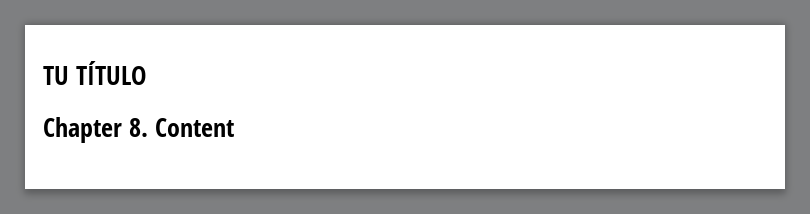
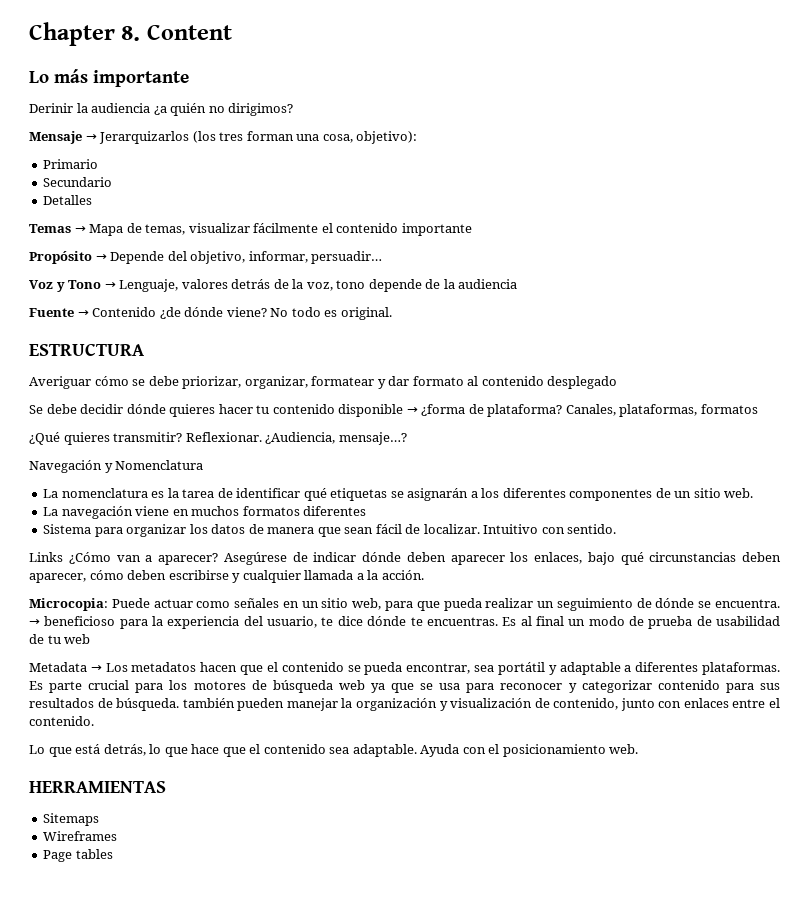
[43,61,146,85] TU TÍTULO // -> (29, 34) none
(234, 127) none -> [29,69,190,87] [29,103,294,116] [29,131,418,144] [43,159,99,169] [43,177,113,187] [43,195,93,205] [29,223,472,236] [29,251,383,264] [29,279,518,292] [29,307,392,320] [29,343,144,356] [29,376,618,389] [29,404,758,417] [29,432,407,445] [29,460,204,473] [43,488,754,501] [43,506,367,519] [43,524,617,537] [29,552,781,565] [29,570,424,583] [29,598,781,611] [29,616,781,629] [29,634,91,644] [29,662,781,675] [29,680,780,693] [29,698,780,711] [29,716,94,726] [29,744,639,757] [29,781,166,793] [43,813,100,826] [43,831,118,841] [43,849,113,862] // Lo más importante // Derinir la audiencia ¿a quién no dirigimos? // Mensaje → Jerarquizarlos (los tres forman una cosa, objetivo): // Primario // Secundario // Detalles // Temas → Mapa de temas, visualizar fácilmente el contenido importante // Propósito → Depende del objetivo, informar, persuadir… // Voz y Tono → Lenguaje, valores detrás de la voz, tono depende de la audiencia // Fuente → Contenido ¿de dónde viene? No todo es original. // ESTRUCTURA // Averiguar cómo se debe priorizar, organizar, formatear y dar formato al contenido desplegado // Se debe decidir dónde quieres hacer tu contenido disponible → ¿forma de plataforma? Canales, plataformas, formatos // ¿Qué quieres transmitir? Reflexionar. ¿Audiencia, mensaje…? // Navegación y Nomenclatura // La nomenclatura es la tarea de identificar qué etiquetas se asignarán a los diferentes componentes de un sitio web. // La navegación viene en muchos formatos diferentes // Sistema para organizar los datos de manera que sean fácil de localizar. Intuitivo con sentido. // Links ¿Cómo van a aparecer? Asegúrese de indicar dónde deben aparecer los enlaces, bajo qué circunstancias deben aparecer, cómo deben escribirse y cualquier llamada a la acción. // Microcopia: Puede actuar como señales en un sitio web, para que pueda realizar un seguimiento de dónde se encuentra. → beneficioso para la experiencia del usuario, te dice dónde te encuentras. Es al final un modo de prueba de usabilidad de tu web // Metadata → Los metadatos hacen que el contenido se pueda encontrar, sea portátil y adaptable a diferentes plataformas. Es parte crucial para los motores de búsqueda web ya que se usa para reconocer y categorizar contenido para sus resultados de búsqueda. también pueden manejar la organización y visualización de contenido, junto con enlaces entre el contenido. // Lo que está detrás, lo que hace que el contenido sea adaptable. Ayuda con el posicionamiento web. // HERRAMIENTAS // Sitemaps // Wireframes // Page tables

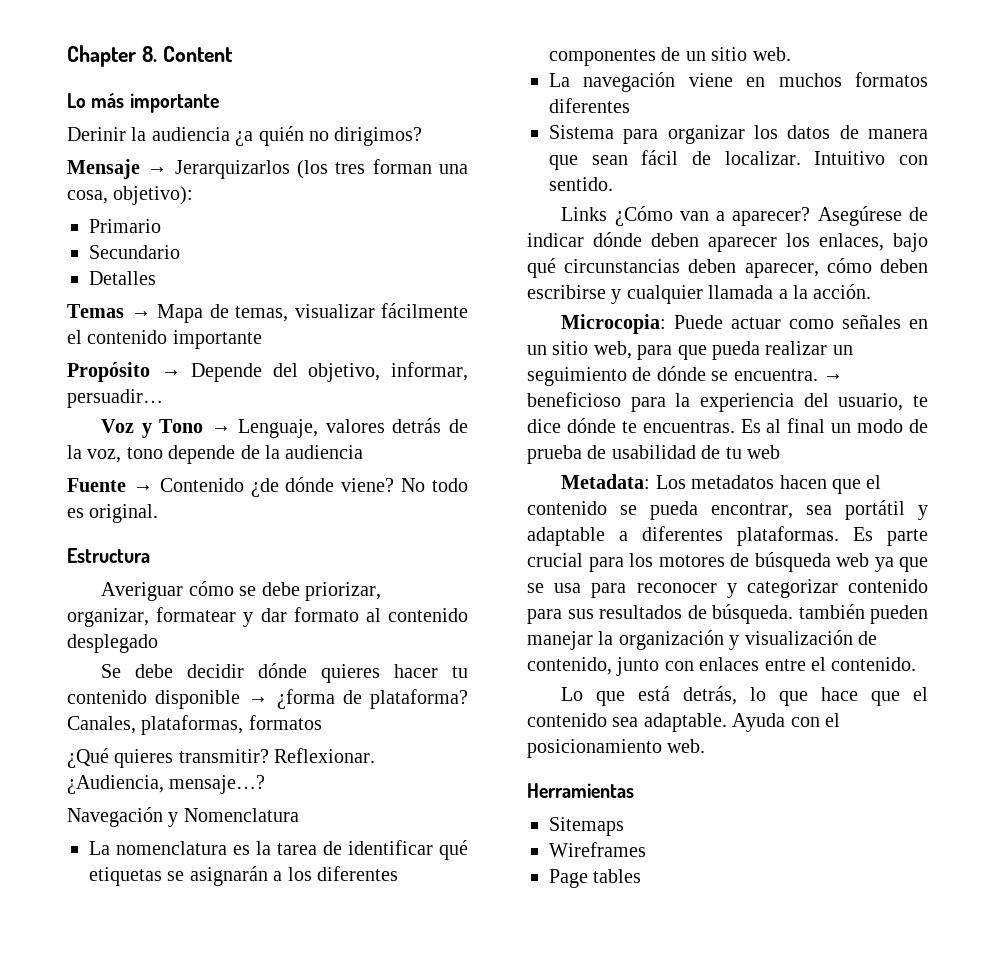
[29,343,144,356] ESTRUCTURA -> [67,548,150,563] Estructura
[29,662,102,672] Metadata → -> [561,474,651,489] Metadata:
[29,781,166,793] HERRAMIENTAS -> [527,783,634,798] Herramientas

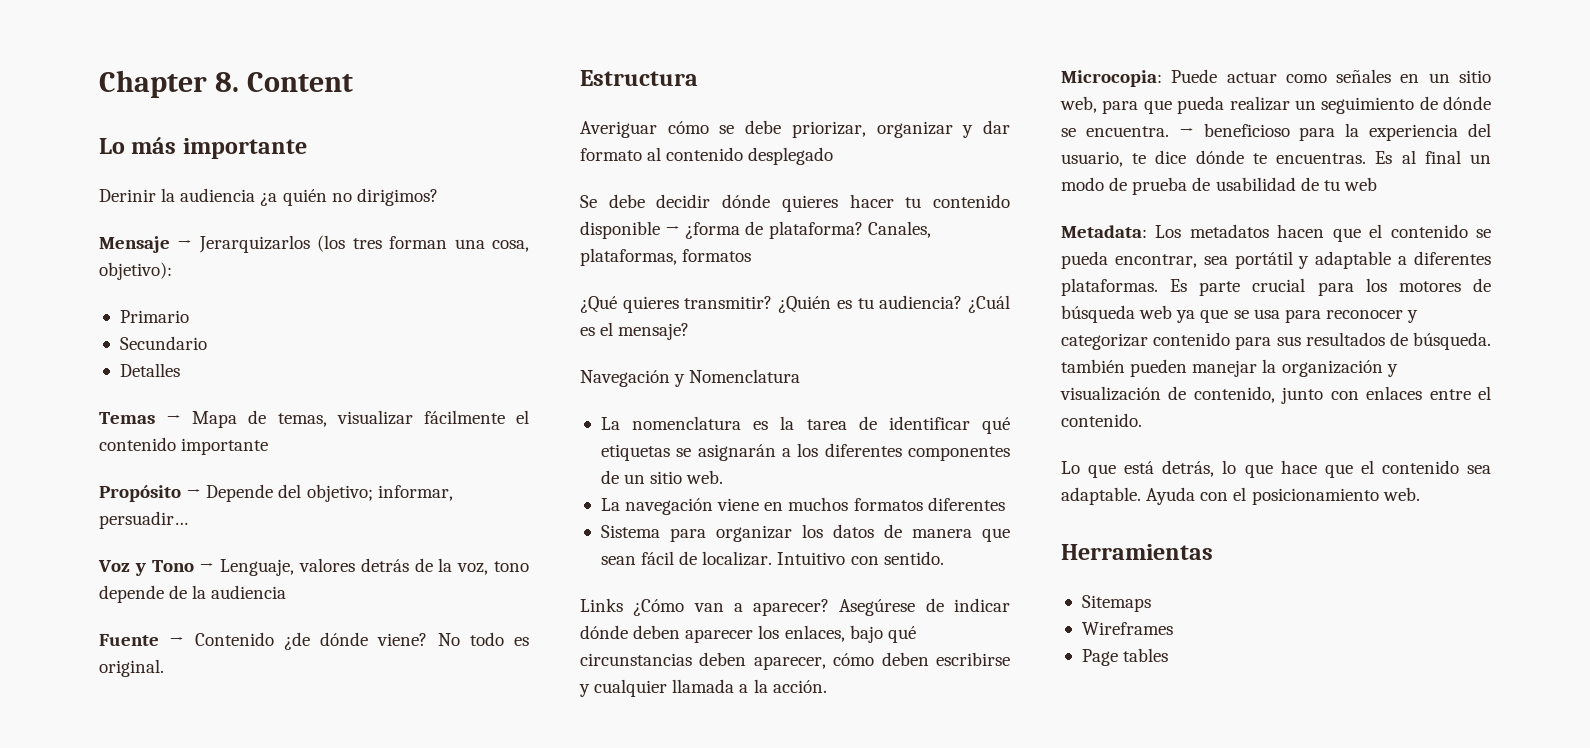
[308,363,381,382] objetivo, -> [306,484,373,502] objetivo;
[67,607,237,627] organizar, formatear -> [876,121,953,138] organizar
[274,748,376,763] [67,775,266,794] Reflexionar. ¿Audiencia, mensaje…? -> [778,295,1010,313] [580,322,690,340] ¿Quién es tu audiencia? ¿Cuál es el mensaje?

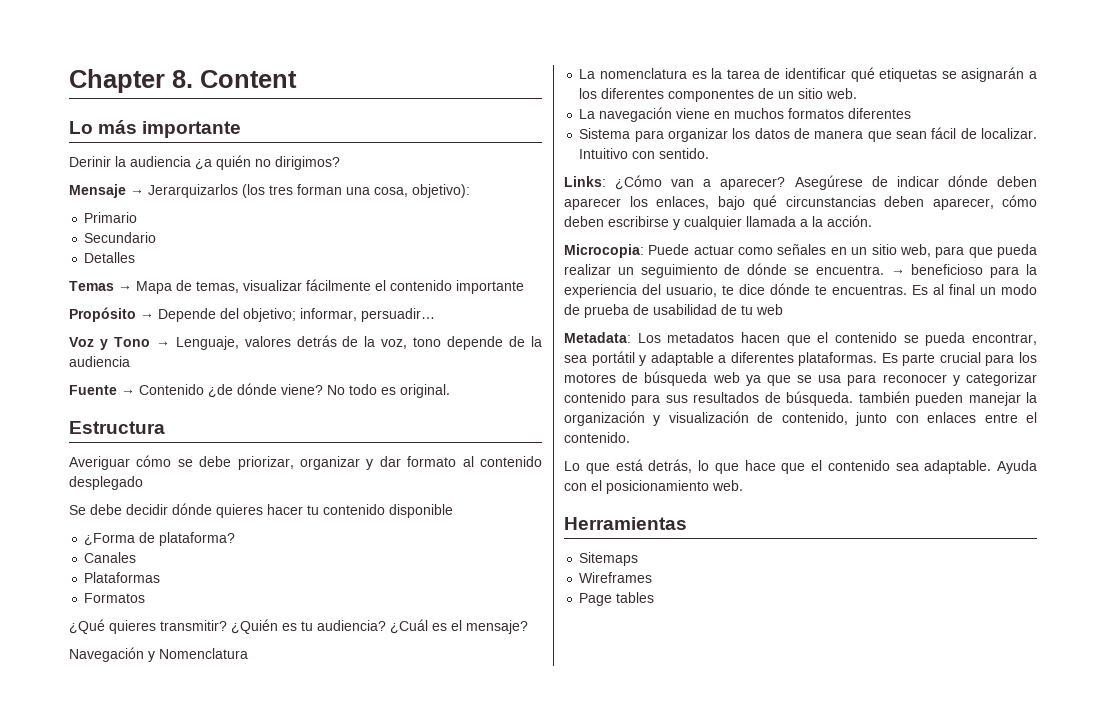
[665,222,741,239] → ¿forma -> [84,533,136,546] // ¿Forma
[867,221,931,238] [580,248,752,266] Canales, plataformas, formatos -> [84,552,137,563] [84,572,161,583] [84,593,146,603] // Canales // Plataformas // Formatos
[580,598,623,612] Links -> [564,176,606,187] Links:

